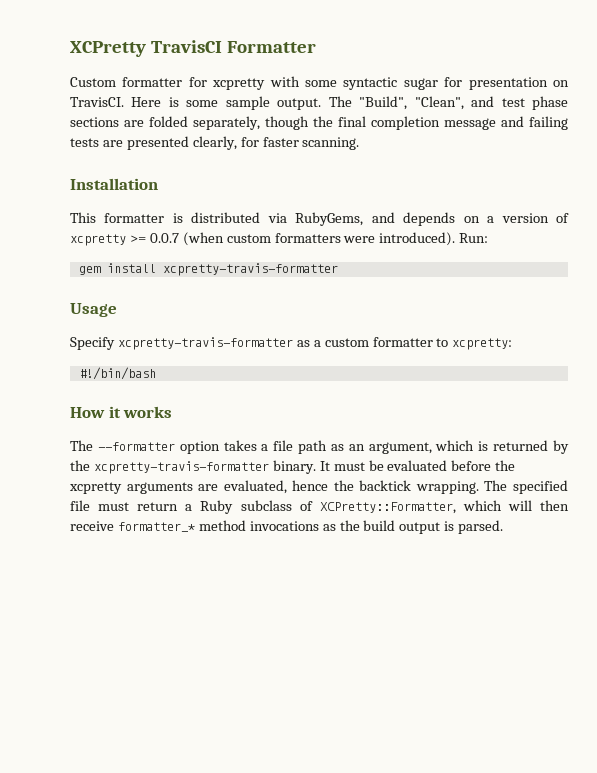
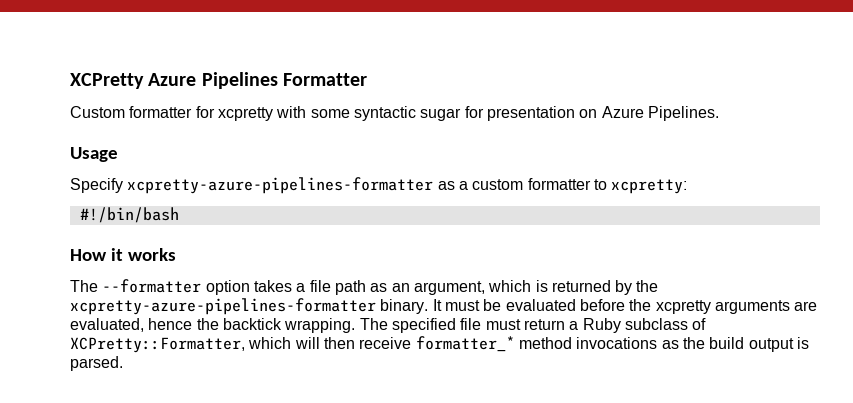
[150,40,222,53] TravisCI -> [148,72,278,89] Azure Pipelines
[70,96,568,110] [70,116,568,130] [70,136,360,150] [70,178,158,190] [70,212,569,226] [70,232,489,246] [78,263,338,276] TravisCI. Here is some sample output. The "Build", "Clean", and test phase sections are folded separately, though the final completion message and failing tests are presented clearly, for faster scanning. // Installation // This formatter is distributed via RubyGems, and depends on a version of xcpretty >= 0.0.7 (when custom formatters were introduced). Run: // gem install xcpretty-travis-formatter -> [601,106,719,121] Azure Pipelines.
[117,337,293,350] xcpretty-travis-formatter -> [127,177,434,194] xcpretty-azure-pipelines-formatter
[93,461,269,474] xcpretty-travis-formatter -> [70,298,376,315] xcpretty-azure-pipelines-formatter

